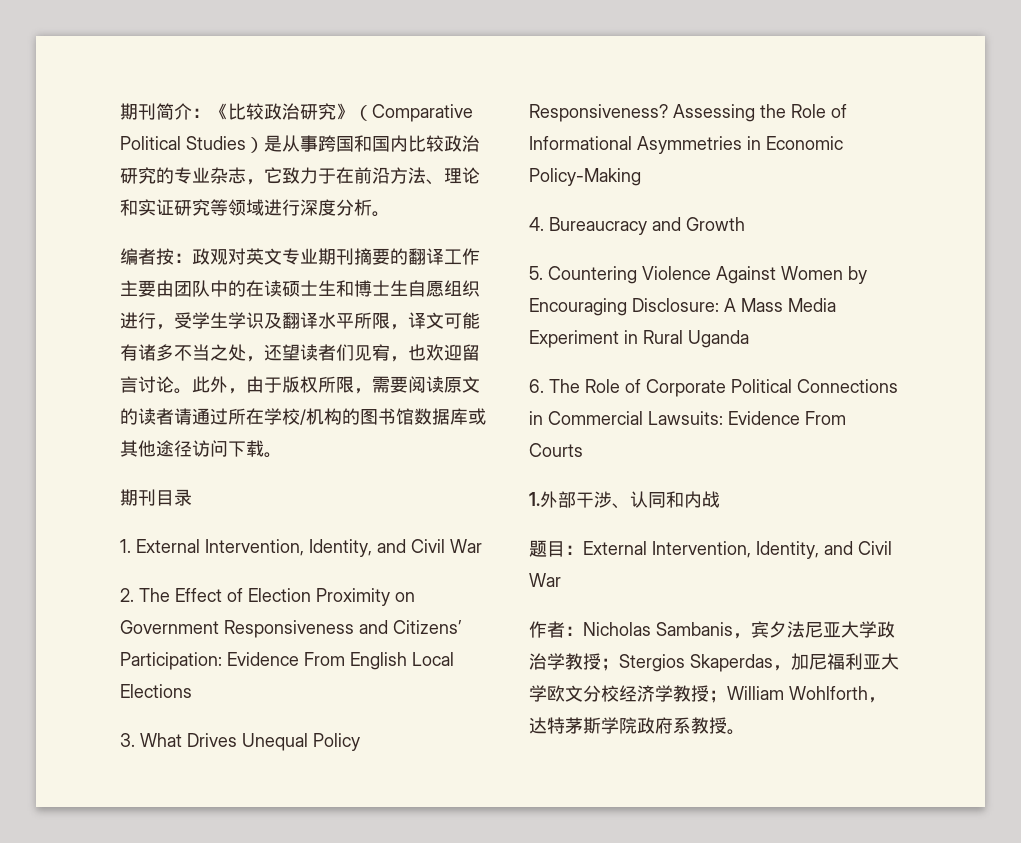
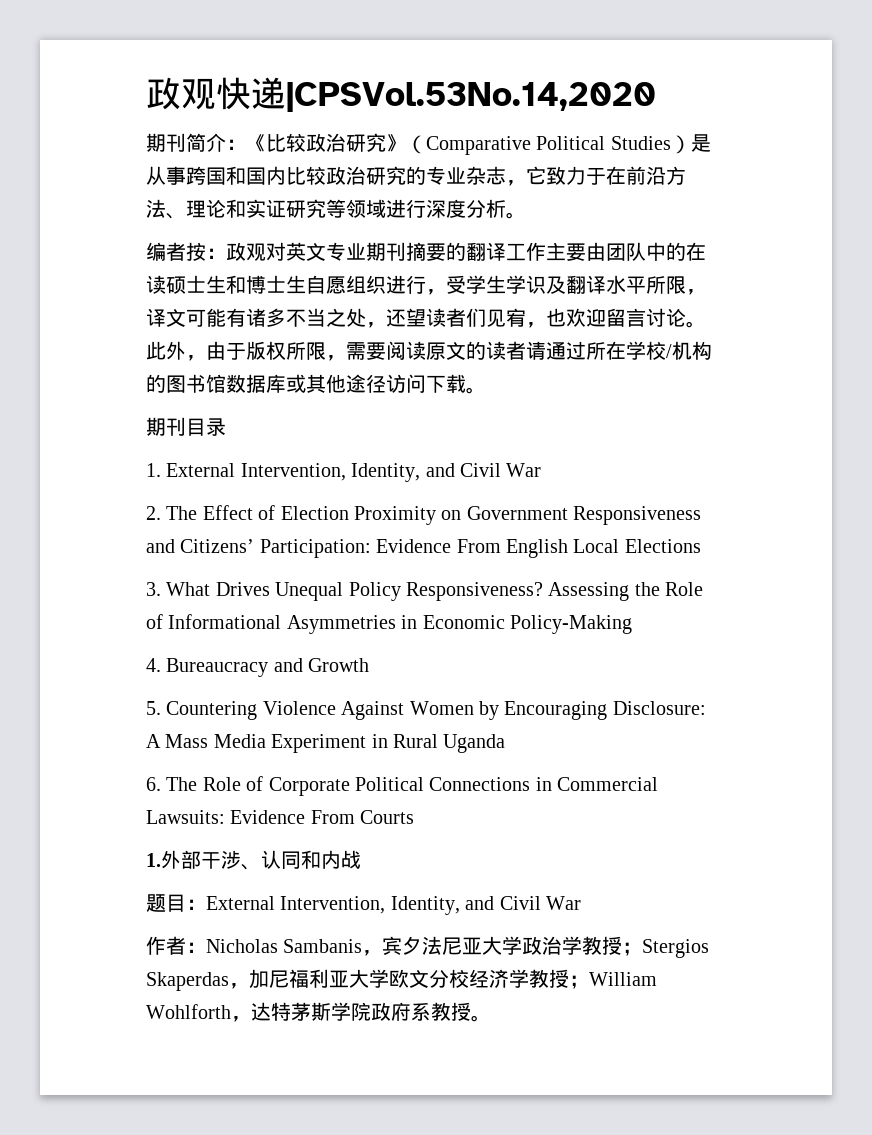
(120, 111) none -> [146,77,656,112] 政观快递|CPSVol.53No.14,2020 //

